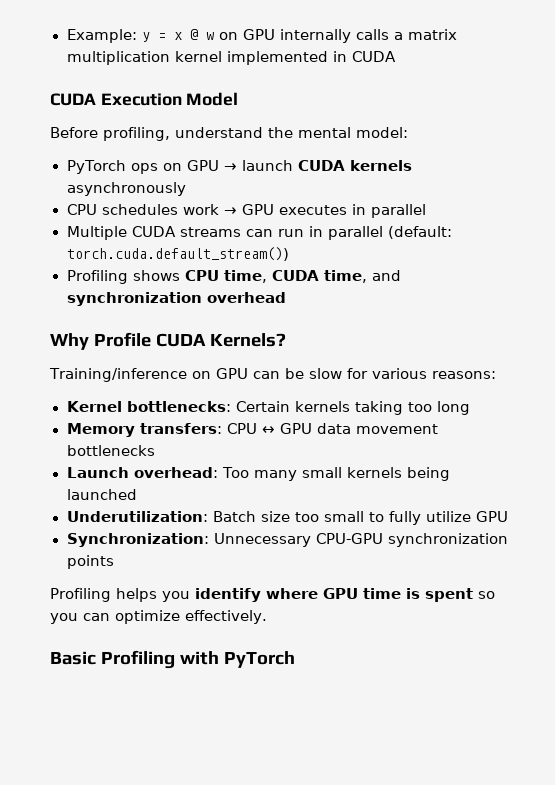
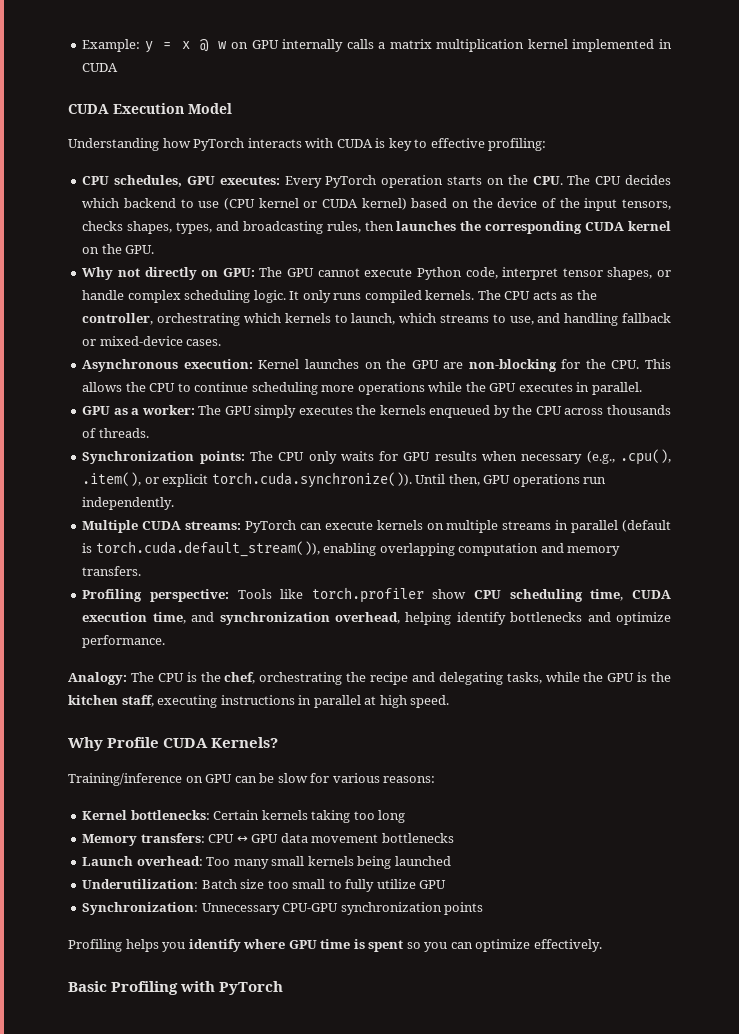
[50,127,408,141] [66,160,413,174] [66,182,186,196] [66,204,426,218] [66,226,452,240] [66,247,289,261] [66,270,219,284] Before profiling, understand the mental model: // PyTorch ops on GPU → launch CUDA kernels asynchronously // CPU schedules work → GPU executes in parallel // Multiple CUDA streams can run in parallel (default: torch.cuda.default_stream()) // Profiling shows CPU -> [68,138,547,151] [82,175,671,188] [82,198,671,211] [82,221,671,234] [82,244,155,254] [82,267,671,280] [82,290,597,303] [82,313,671,326] [82,336,222,346] [82,359,672,372] [82,382,642,395] [82,405,671,418] [82,428,149,438] [82,449,672,465] [82,472,607,488] [82,497,175,510] [82,520,671,533] [82,541,621,557] [82,566,142,576] [82,587,583,603] Understanding how PyTorch interacts with CUDA is key to effective profiling: // CPU schedules, GPU executes: Every PyTorch operation starts on the CPU. The CPU decides which backend to use (CPU kernel or CUDA kernel) based on the device of the input tensors, checks shapes, types, and broadcasting rules, then launches the corresponding CUDA kernel on the GPU. // Why not directly on GPU: The GPU cannot execute Python code, interpret tensor shapes, or handle complex scheduling logic. It only runs compiled kernels. The CPU acts as the controller, orchestrating which kernels to launch, which streams to use, and handling fallback or mixed-device cases. // Asynchronous execution: Kernel launches on the GPU are non-blocking for the CPU. This allows the CPU to continue scheduling more operations while the GPU executes in parallel. // GPU as a worker: The GPU simply executes the kernels enqueued by the CPU across thousands of threads. // Synchronization points: The CPU only waits for GPU results when necessary (e.g., .cpu(), .item(), or explicit torch.cuda.synchronize()). Until then, GPU operations run independently. // Multiple CUDA streams: PyTorch can execute kernels on multiple streams in parallel (default is torch.cuda.default_stream()), enabling overlapping computation and memory transfers. // Profiling perspective: Tools like torch.profiler show CPU scheduling
(319, 275) none -> [82,612,148,622] execution
[206,292,286,303] overhead -> [334,612,671,625] [82,635,166,648] [68,672,671,685] [68,695,450,708] overhead, helping identify bottlenecks and optimize performance. // Analogy: The CPU is the chef, orchestrating the recipe and delegating tasks, while the GPU is the kitchen staff, executing instructions in parallel at high speed.

